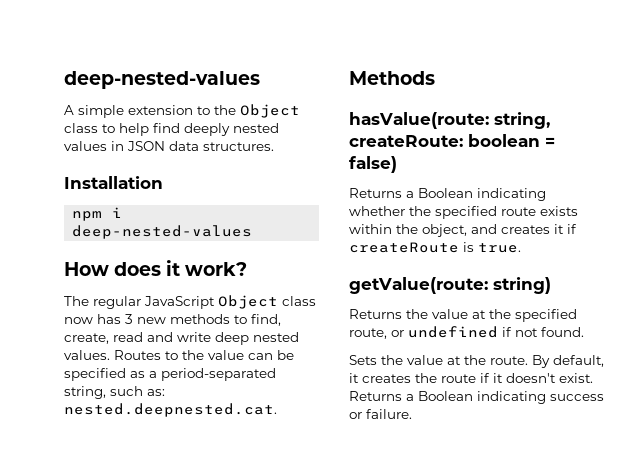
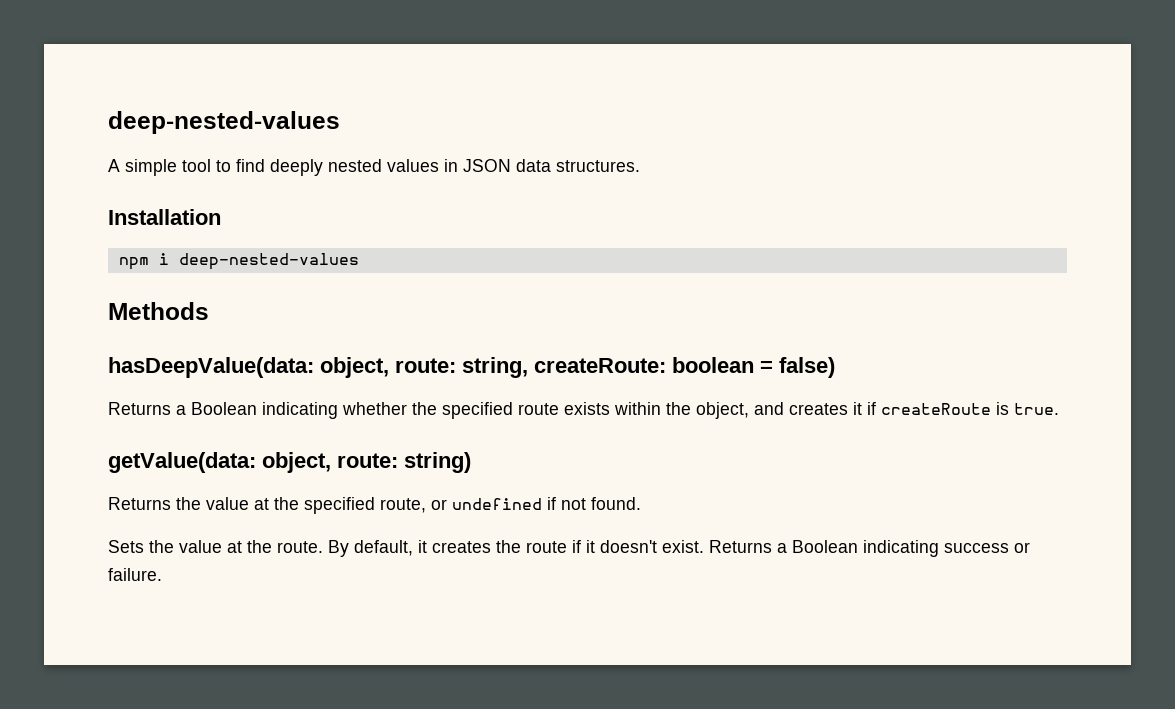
[128,104,300,118] [64,123,149,136] extension to the Object class to help -> [182,159,231,172] tool to
[64,260,248,276] [64,295,316,309] [64,314,281,326] [64,332,299,345] [64,350,294,360] [64,368,276,381] [64,386,165,399] [64,403,277,417] [349,71,435,85] [349,112,489,129] How does it work? // The regular JavaScript Object class now has 3 new methods to find, create, read and write deep nested values. Routes to the value can be specified as a period-separated string, such as: nested.deepnested.cat. // Methods // hasValue(route: -> [108,302,209,320] [108,357,456,378] Methods // hasDeepValue(data: object, route:
[349,277,488,294] getValue(route: -> [108,452,398,473] getValue(data: object, route:

